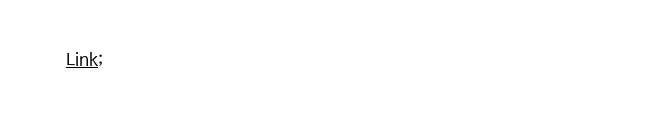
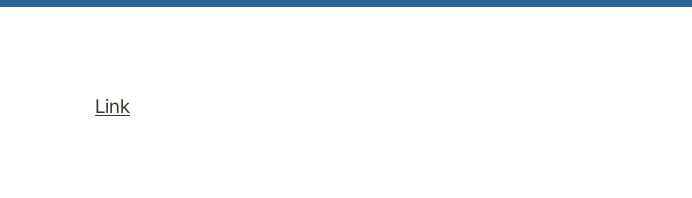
[66,52,103,66] Link; -> [95,98,130,113] Link

